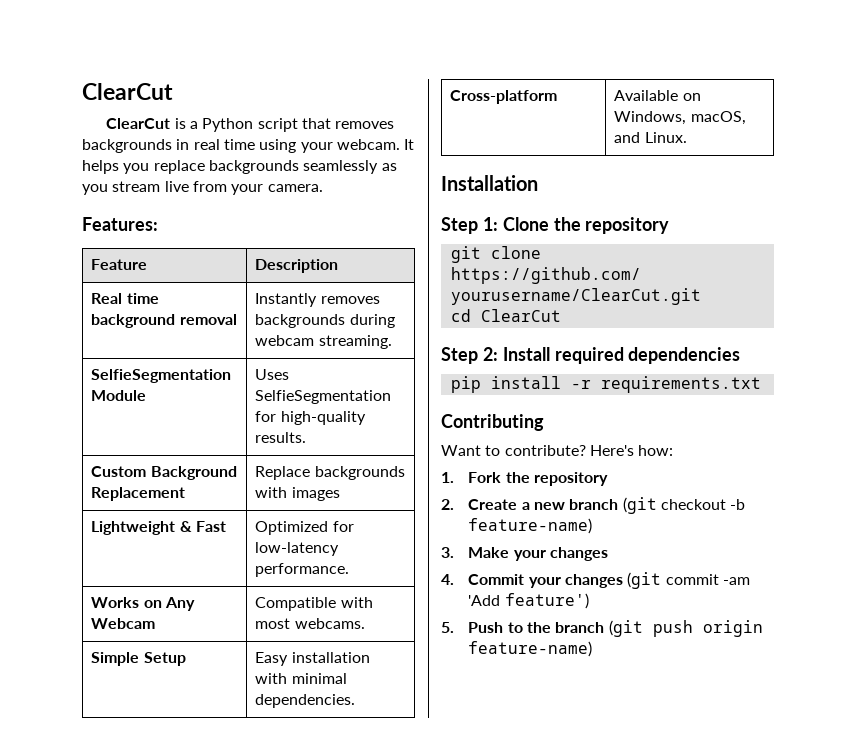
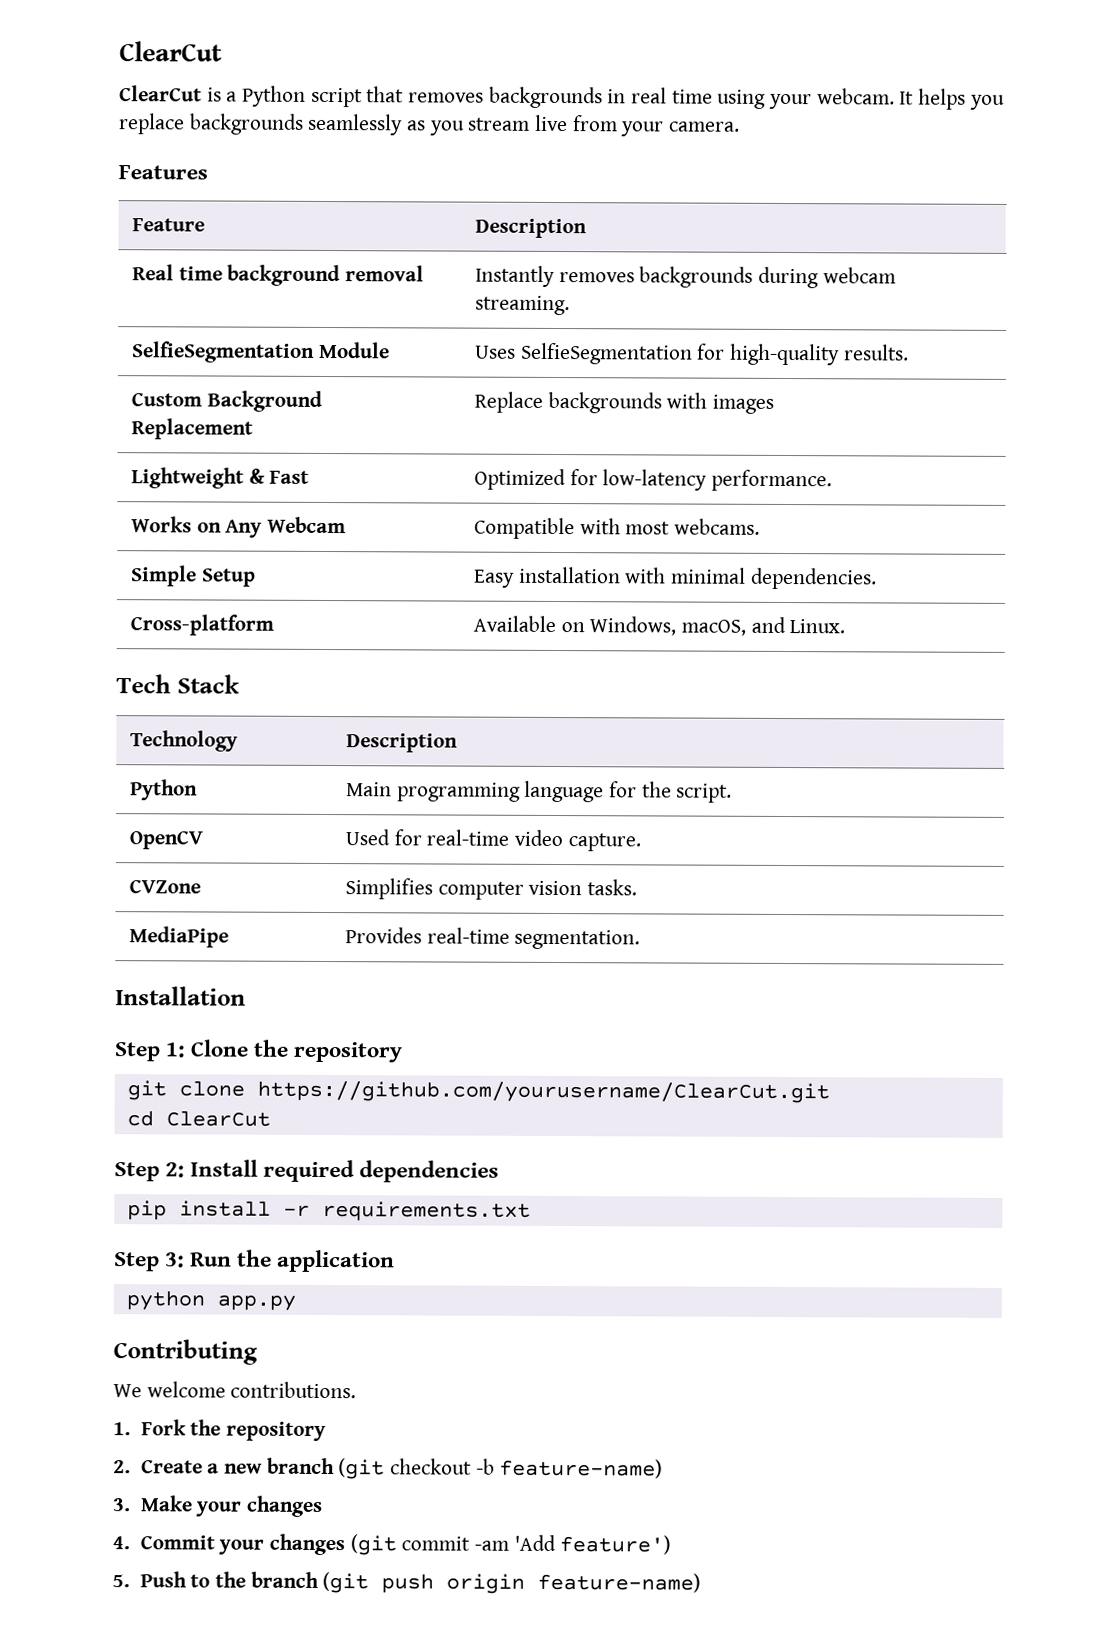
[82,217,158,231] Features: -> [118,165,208,180] Features
(687, 137) none -> [116,674,240,694] [130,730,239,752] [346,733,459,753] [130,779,199,801] [346,780,733,803] [129,831,204,850] [345,829,641,852] [129,880,202,894] [345,878,638,900] [129,926,230,948] [345,927,641,950] // Tech Stack // Technology | Description // Python | Main programming language for the script. // OpenCV | Used for real-time video capture. // CVZone | Simplifies computer vision tasks. // MediaPipe | Provides real-time segmentation.
[441,414,544,431] [441,445,674,456] Contributing // Want to contribute? Here's how: -> [114,1249,396,1273] [125,1290,296,1311] [113,1339,258,1365] [113,1381,357,1399] Step 3: Run the application // python app.py // Contributing // We welcome contributions.

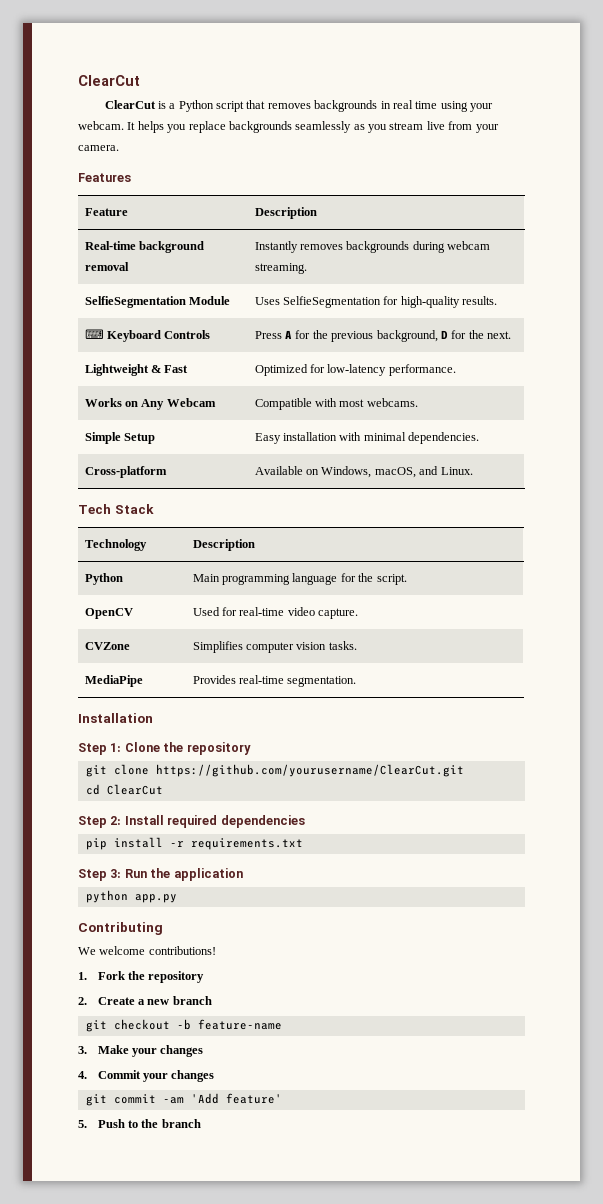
[132,264,223,281] Real time -> [84,241,136,250] Real-time
[131,390,322,412] [131,418,254,440] [474,391,775,414] Custom Background Replacement | Replace backgrounds with images -> [84,329,211,342] [254,330,512,342] ⌨ Keyboard Controls | Press A for the previous background, D for the next.
[230,1381,357,1399] contributions. -> [148,946,216,955] contributions!
[338,1458,386,1480] (git -> [85,1020,107,1032] // git
[499,1458,664,1479] feature-name) -> [197,1019,282,1030] feature-name
[349,1534,397,1556] (git -> [85,1094,107,1106] // git
[559,1535,672,1555] feature') -> [225,1093,282,1104] feature'
[322,1571,702,1594] (git push origin feature-name) -> (201, 1123) none

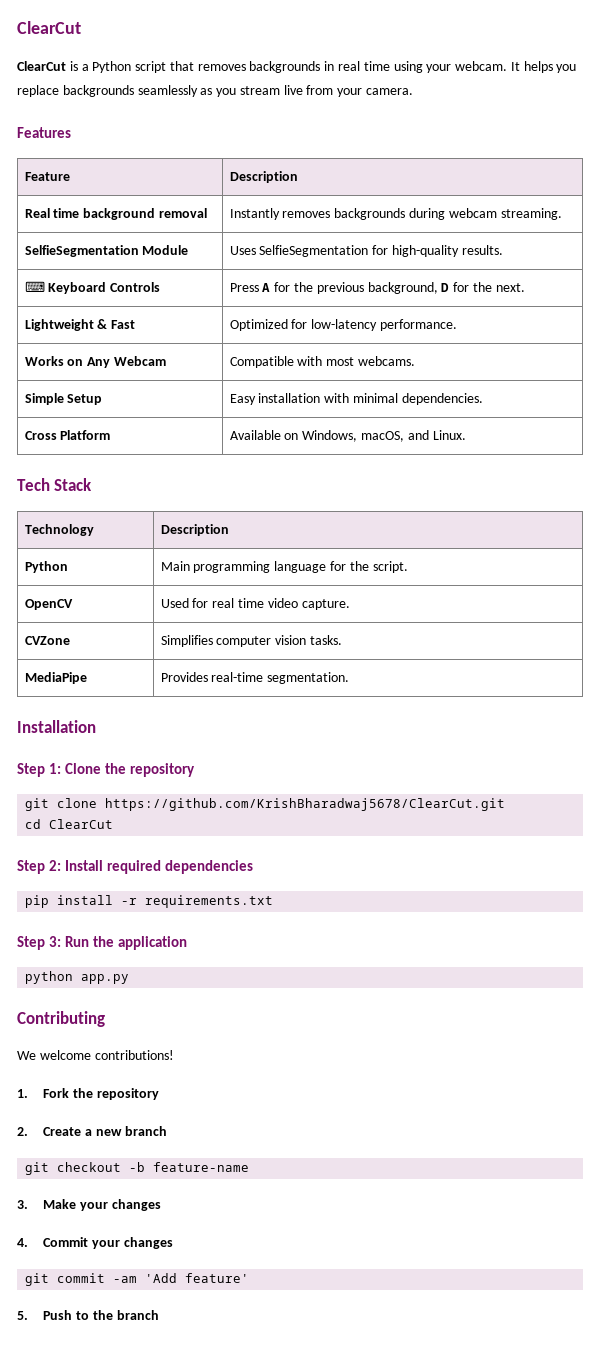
[84,241,136,250] Real-time -> [24,208,80,218] Real time
[84,466,167,478] Cross-platform -> [24,430,111,440] Cross Platform
[239,607,285,616] real-time -> [212,598,264,608] real time
[155,764,464,777] https://github.com/yourusername/ClearCut.git -> [105,798,506,811] https://github.com/KrishBharadwaj5678/ClearCut.git

